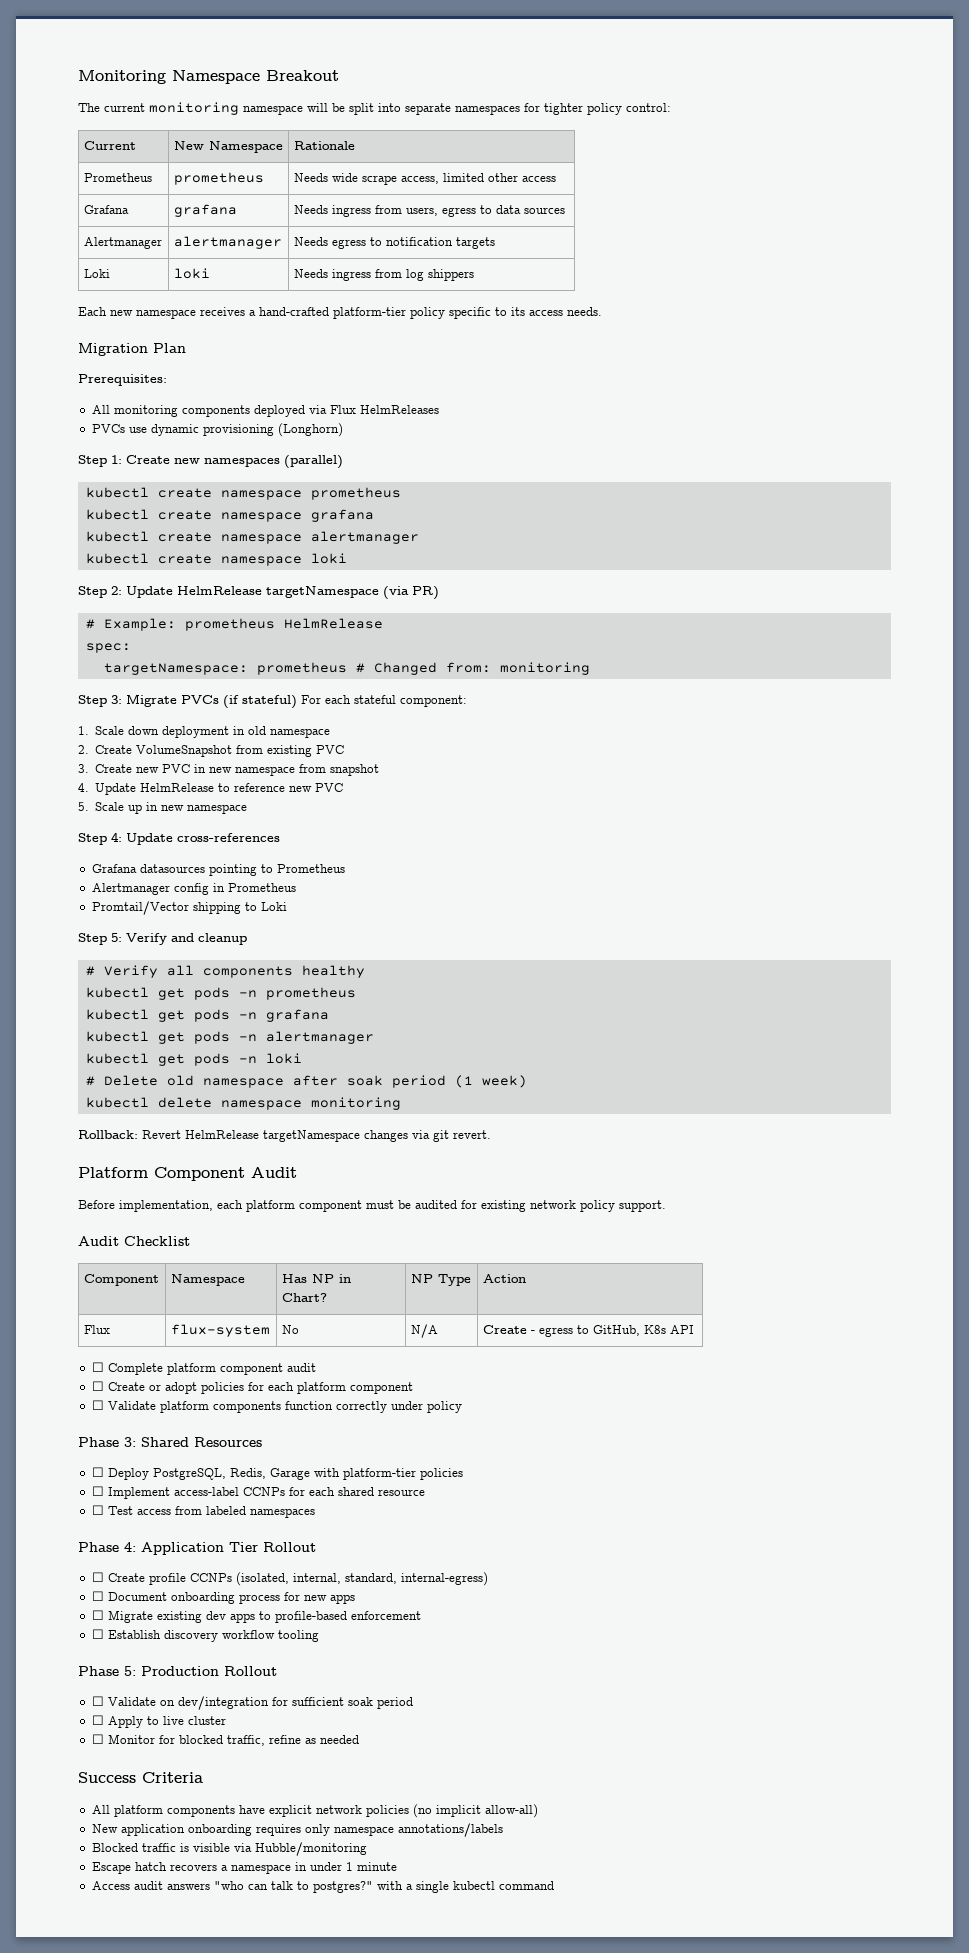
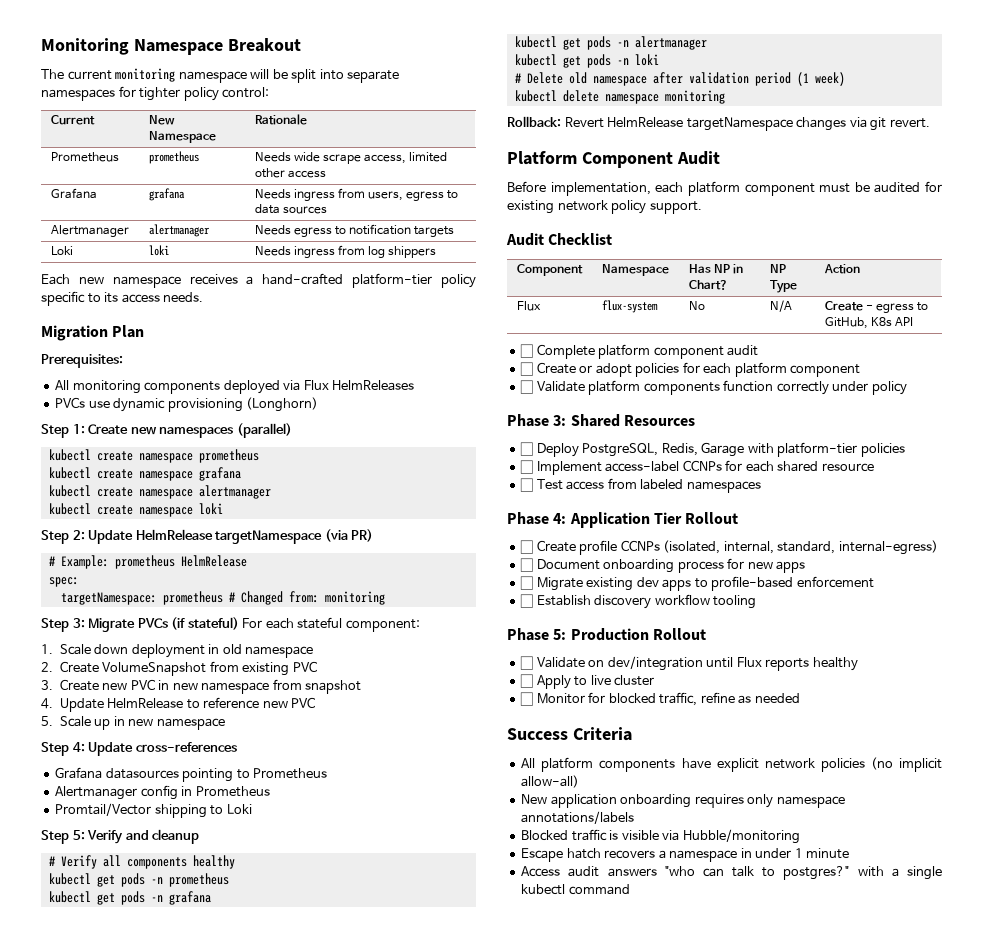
[346,1075,383,1086] soak -> [688,72,749,84] validation
[271,1697,413,1709] for sufficient soak period -> [706,657,858,671] until Flux reports healthy

